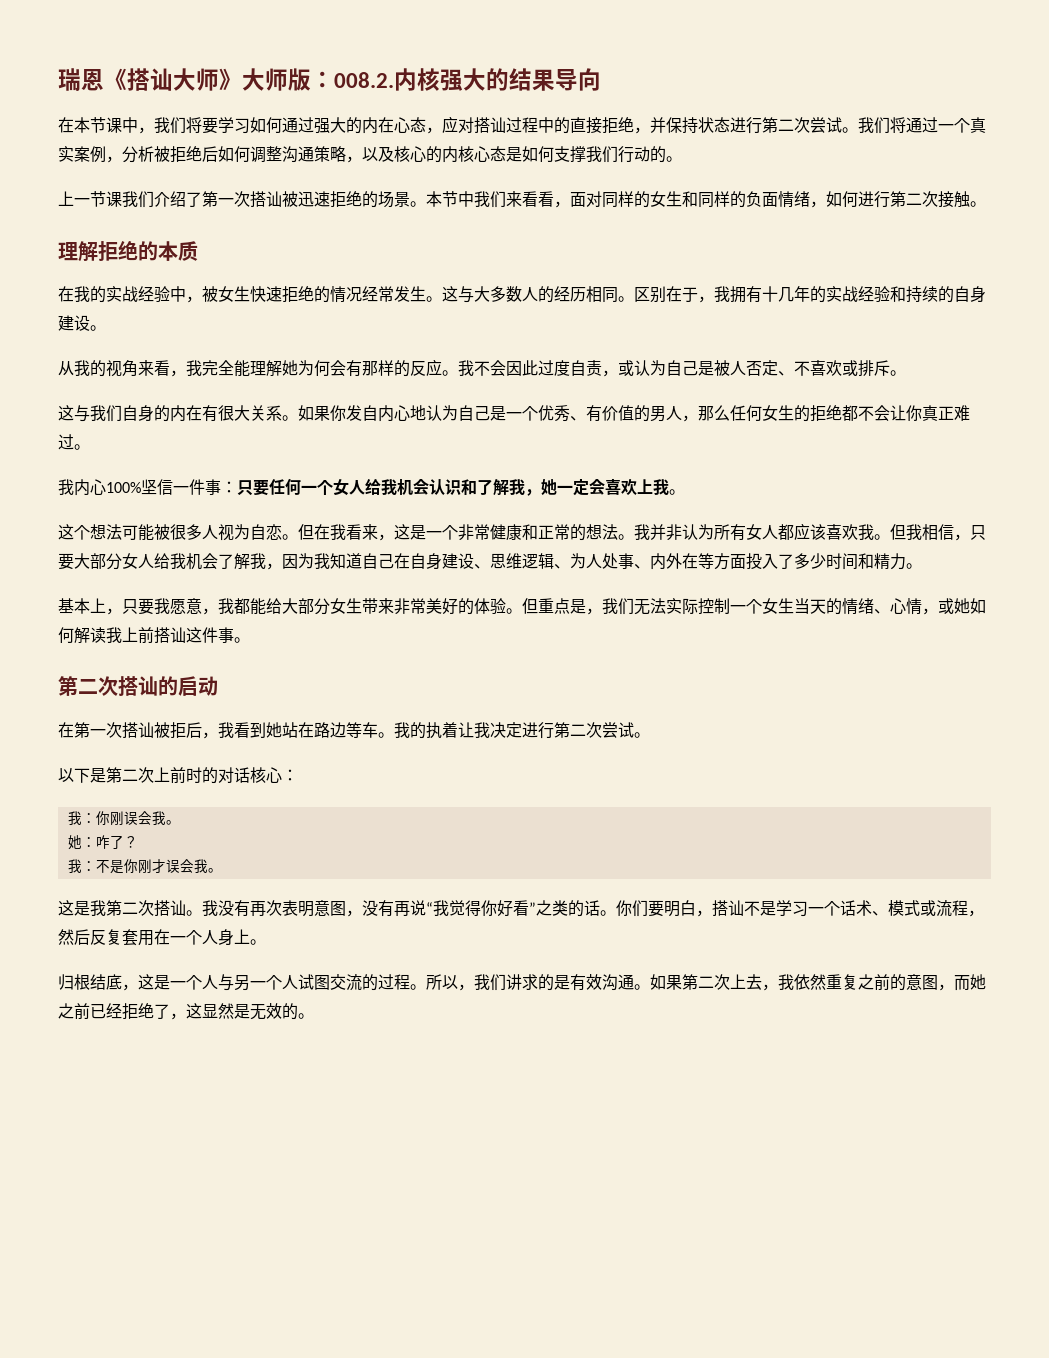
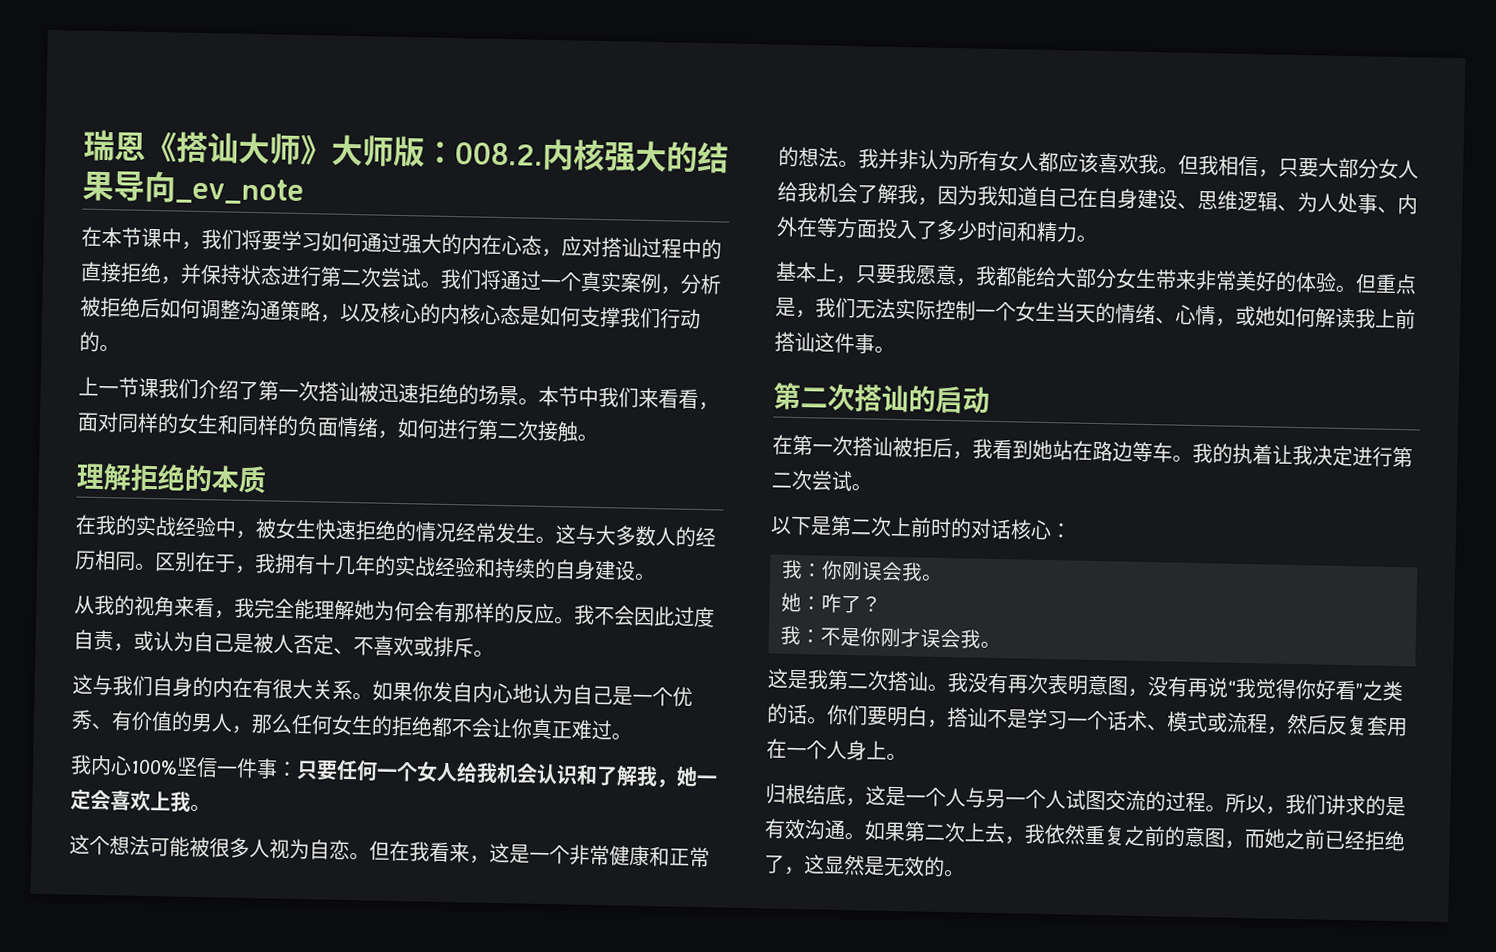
(601, 79) none -> [175,177,304,206] _ev_note

